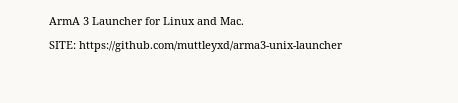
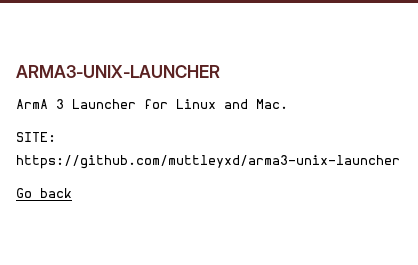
(49, 21) none -> [16,65,220,78] ARMA3-UNIX-LAUNCHER //
(343, 46) none -> [16,188,72,198] // Go back

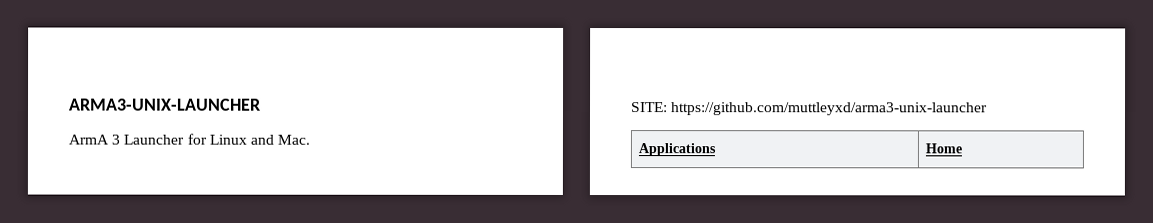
[16,188,72,198] // Go back -> [638,143,717,157] [925,143,963,154] // Applications | Home

